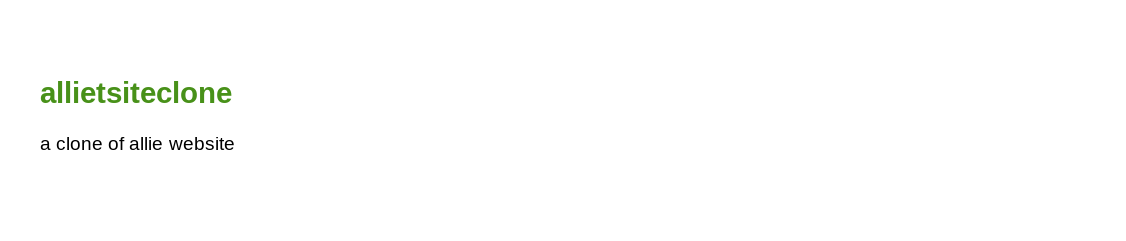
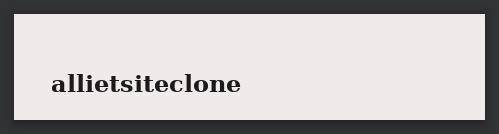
[40,137,235,150] // a clone of allie website -> (241, 83) none

